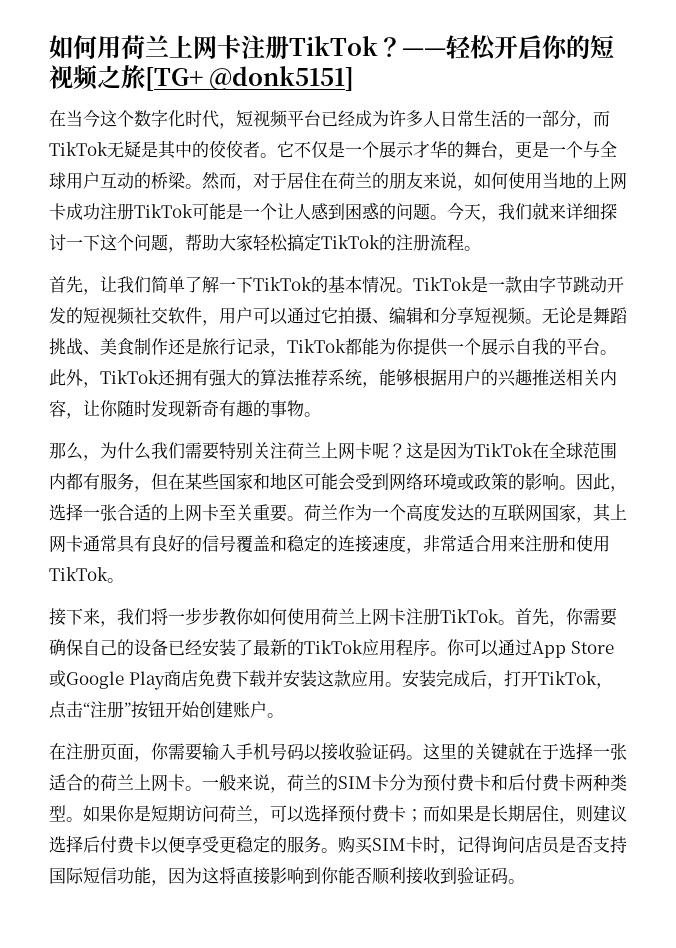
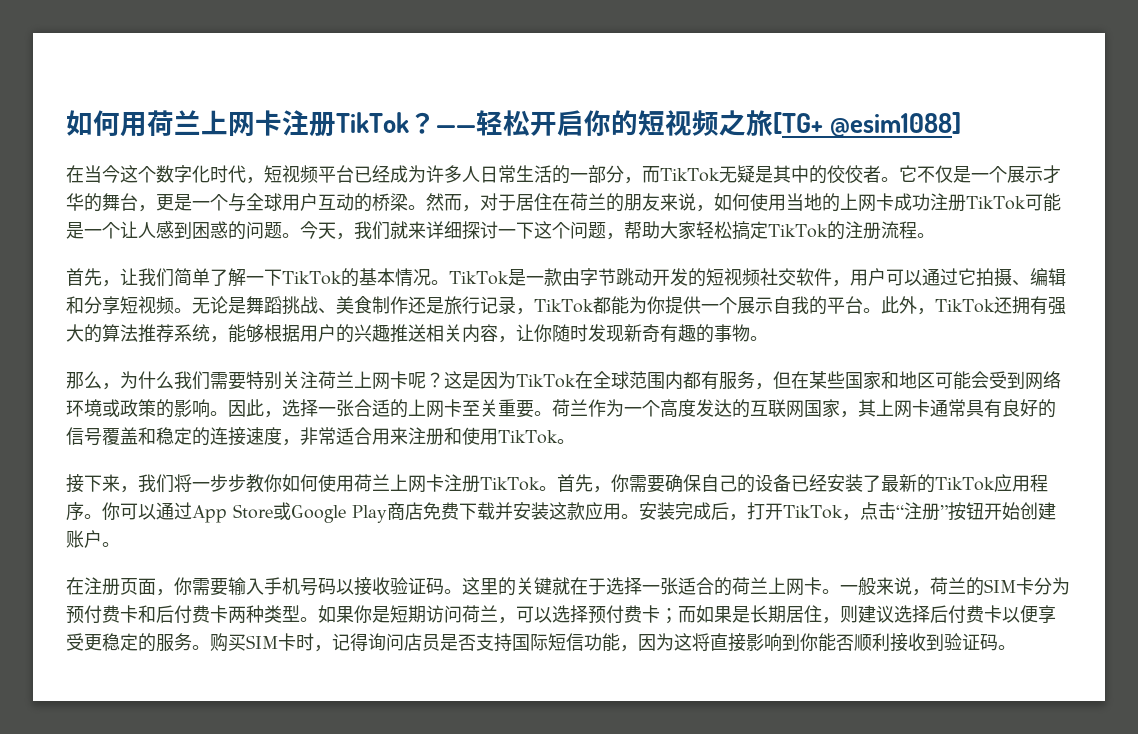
[209,66,355,91] @donk5151] -> [830,112,962,137] @esim1088]

